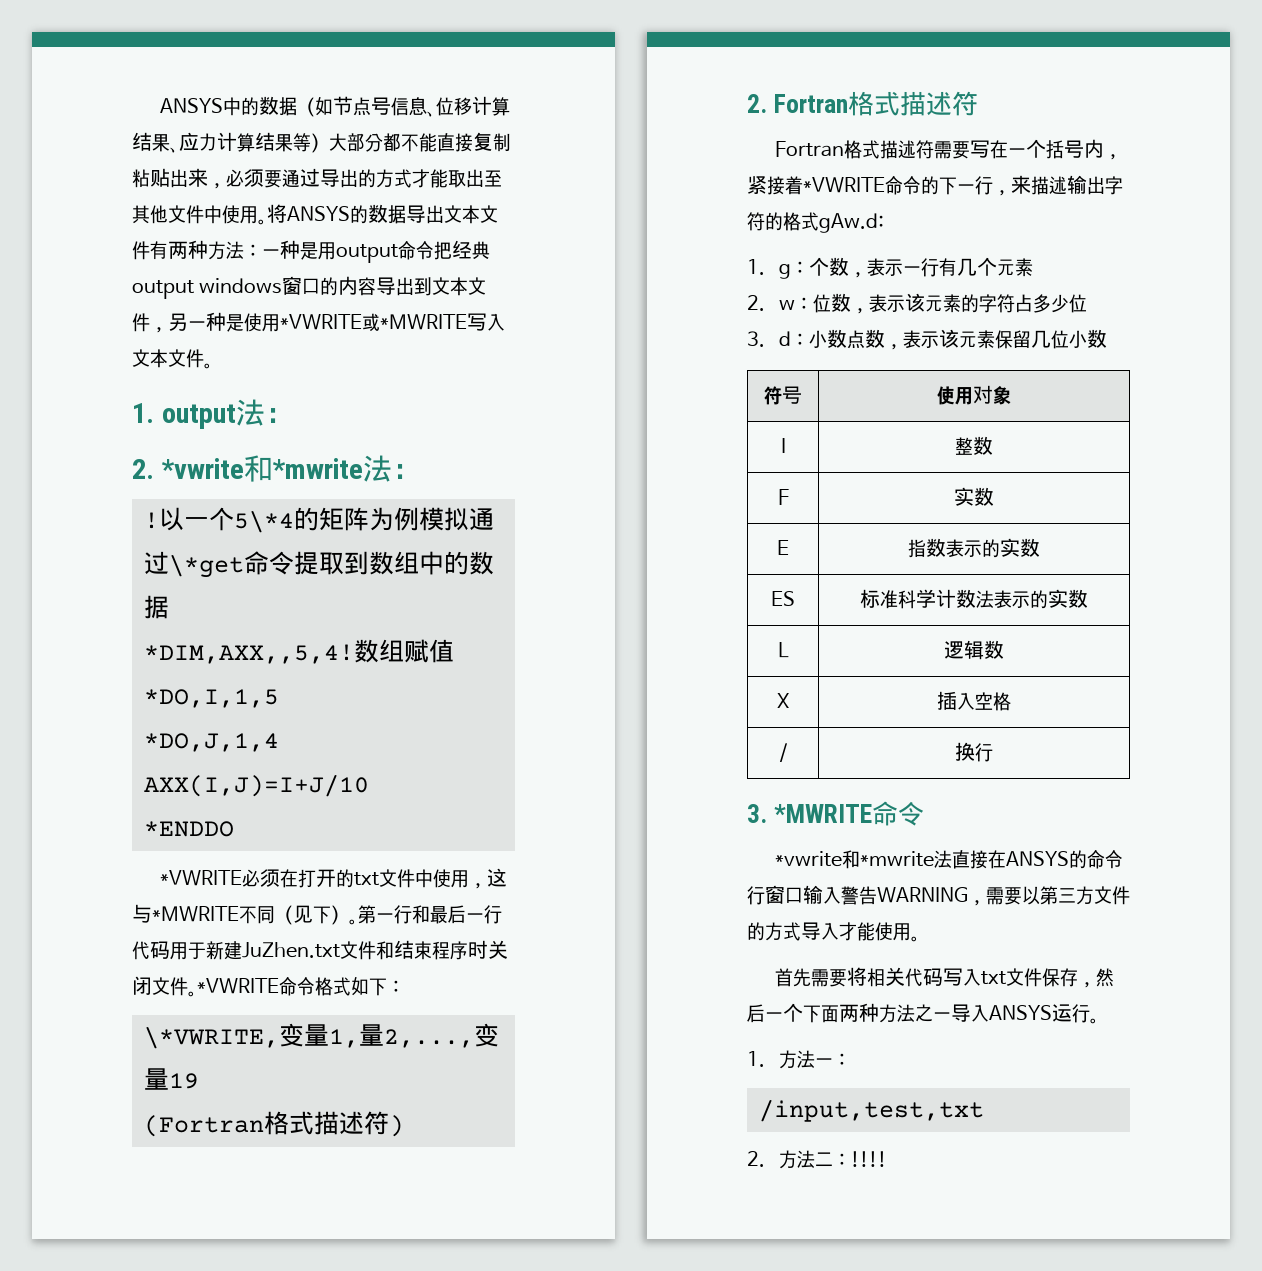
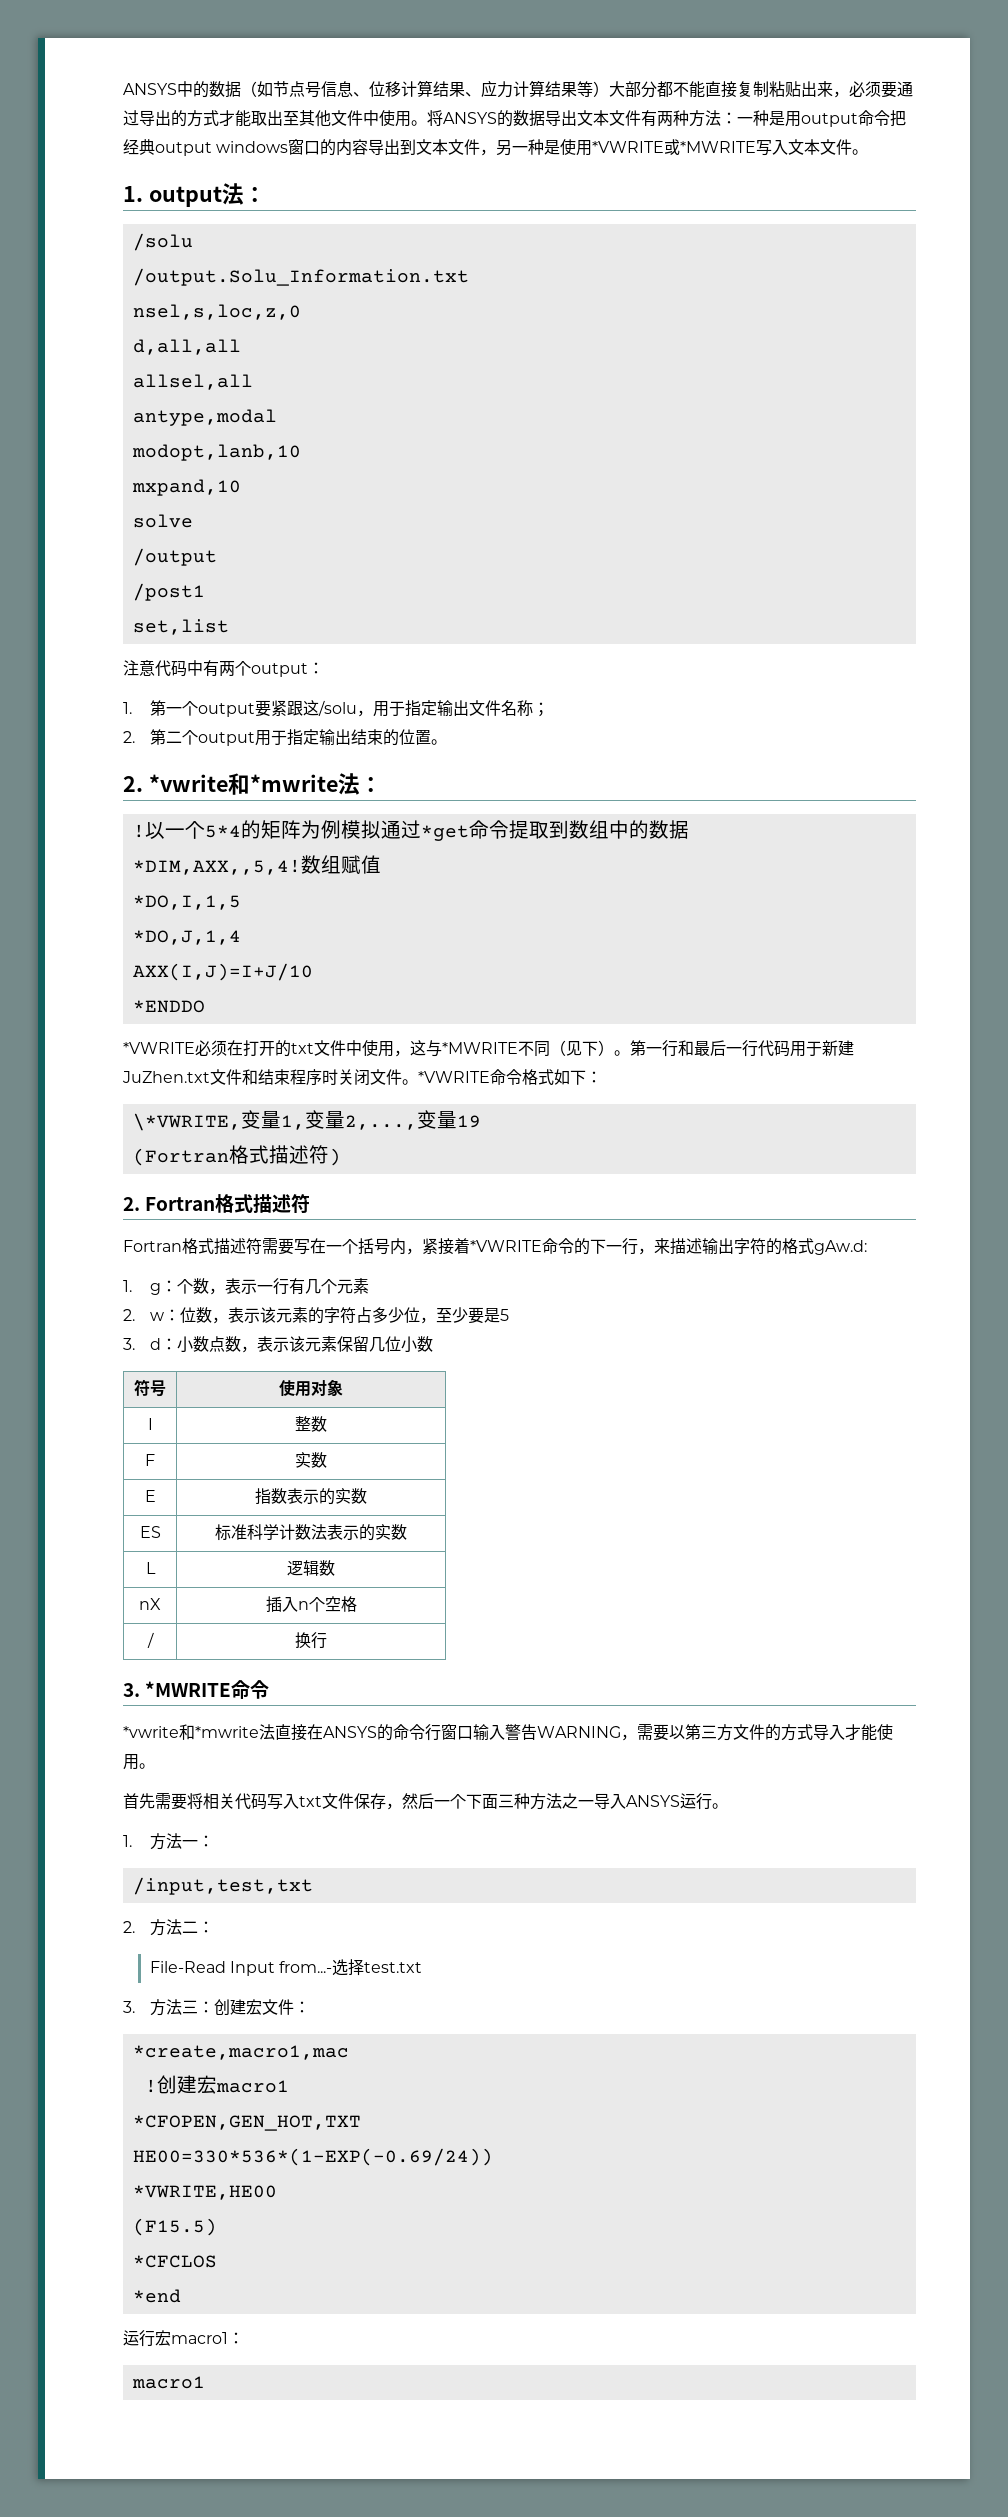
(294, 415) none -> [132,233,193,251] [132,268,469,286] [132,304,301,320] [132,339,241,355] [132,374,253,390] [132,409,277,426] [131,444,301,461] [131,479,241,496] [132,514,193,528] [132,548,217,566] [132,583,205,601] [132,619,229,635] [123,660,324,677] [123,700,549,717] [123,729,447,746] // /solu // /output.Solu_Information.txt // nsel,s,loc,z,0 // d,all,all // allsel,all // antype,modal // modopt,lanb,10 // mxpand,10 // solve // /output // /post1 // set,list // 注意代码中有两个output： // 1.第一个output要紧跟这/solu，用于指定输出文件名称； // 2.第二个output用于指定输出结束的位置。
[234,510,294,533] 5\*4 -> [204,825,241,838] 5*4
[169,554,244,578] \*get -> [420,825,469,841] *get
(359, 1038) none -> [304,1110,325,1129] 变
(1088, 303) none -> [419,1307,509,1324] ，至少要是5
[777,693,789,708] X -> [139,1598,161,1610] nX
(975, 701) none -> [297,1597,325,1612] n个
[839,1004,859,1022] 两 -> [498,1794,514,1808] 三
[851,1151,888,1167] !!!! -> [149,1959,423,1976] [123,1999,310,2016] [132,2045,349,2060] [144,2075,289,2094] [132,2115,361,2131] [132,2148,493,2166] [132,2185,277,2200] [132,2218,217,2236] [132,2255,217,2268] [132,2289,181,2303] [123,2330,244,2347] [131,2376,205,2389] // File-Read Input from...-选择test.txt // 3.方法三：创建宏文件： // *create,macro1,mac // !创建宏macro1 // *CFOPEN,GEN_HOT,TXT // HE00=330*536*(1-EXP(-0.69/24)) // *VWRITE,HE00 // (F15.5) // *CFCLOS // *end // 运行宏macro1： // macro1

